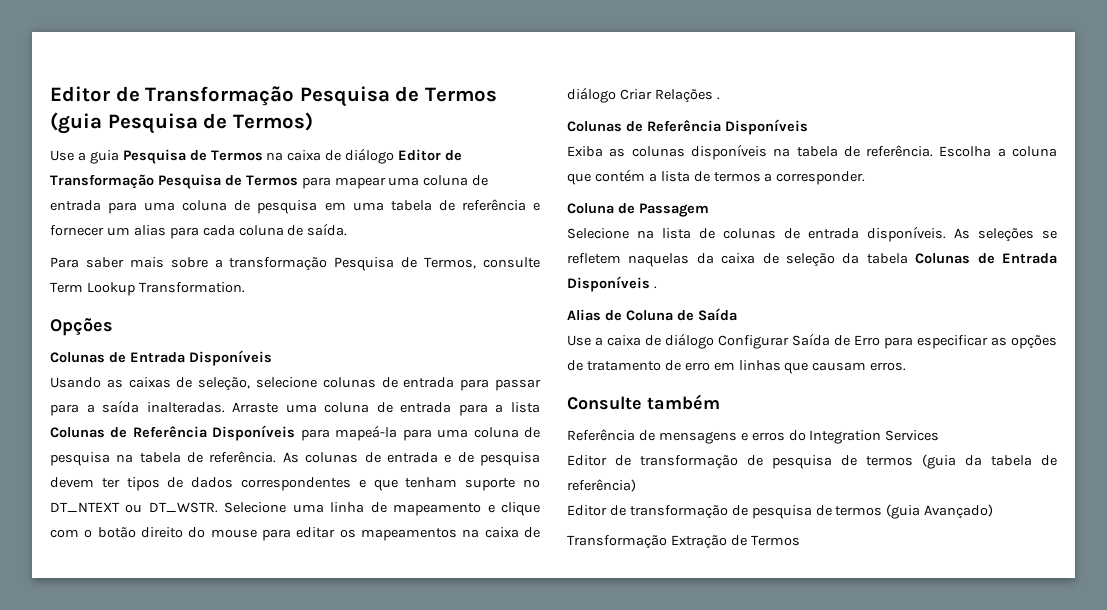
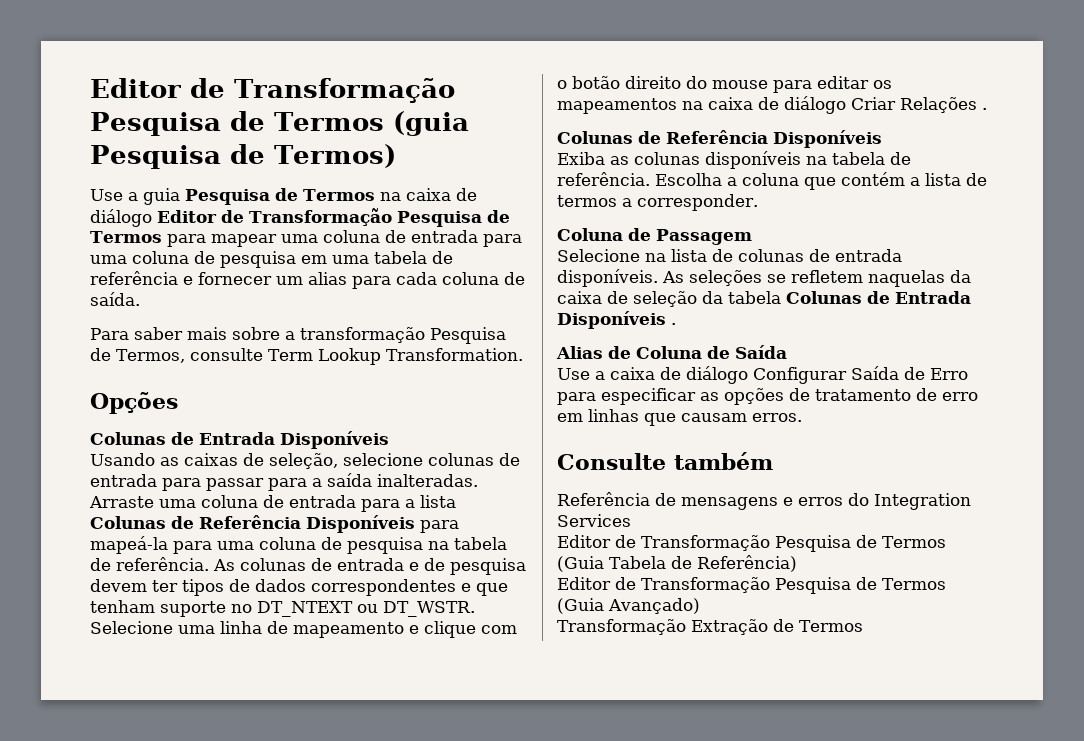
[640,454,1057,469] [567,479,636,492] [567,504,921,519] transformação de pesquisa de termos (guia da tabela de referência) // Editor de transformação de pesquisa de termos (guia -> [641,535,946,552] [557,555,797,572] [557,577,946,594] [557,598,604,614] Transformação Pesquisa de Termos (Guia Tabela de Referência) // Editor de Transformação Pesquisa de Termos (Guia

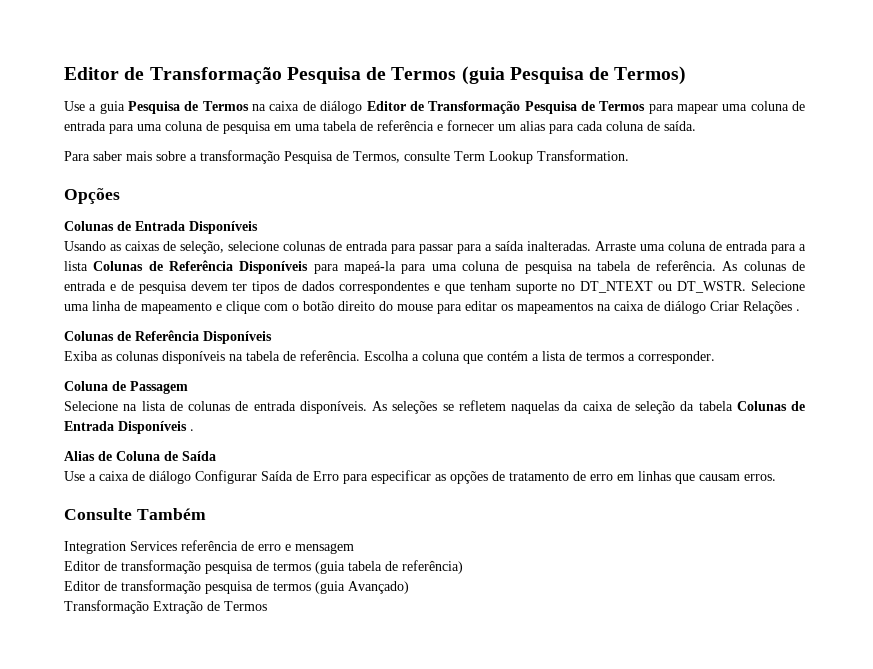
[674,452,773,470] [557,492,971,510] [557,514,631,527] [557,535,946,552] [557,555,797,572] [557,577,946,594] [557,598,604,614] também // Referência de mensagens e erros do Integration Services // Editor de Transformação Pesquisa de Termos (Guia Tabela de Referência) // Editor de Transformação Pesquisa de Termos (Guia -> [136,508,206,520] [64,540,354,554] [64,560,463,574] [64,580,345,594] Também // Integration Services referência de erro e mensagem // Editor de transformação pesquisa de termos (guia tabela de referência) // Editor de transformação pesquisa de termos (guia

